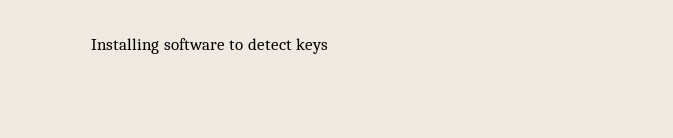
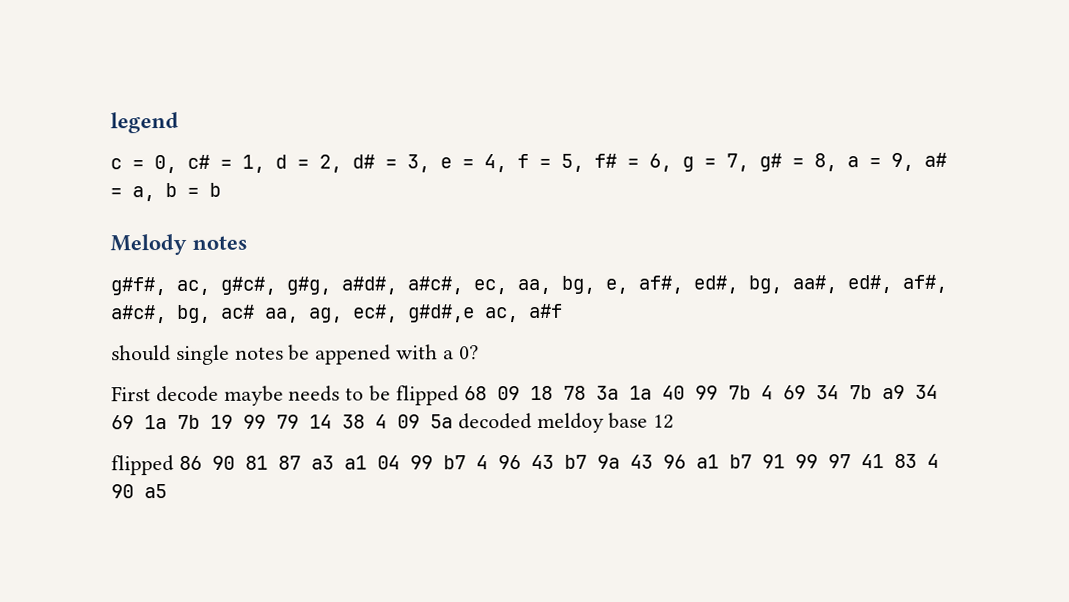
[91,38,329,54] Installing software to detect keys -> [110,111,179,134] [110,152,947,174] [110,182,221,202] [110,233,249,256] [110,274,947,296] [111,303,563,324] [111,344,479,366] [111,384,938,406] [111,412,675,433] [111,453,939,476] [111,484,167,499] legend // c = 0, c# = 1, d = 2, d# = 3, e = 4, f = 5, f# = 6, g = 7, g# = 8, a = 9, a# = a, b = b // Melody notes // g#f#, ac, g#c#, g#g, a#d#, a#c#, ec, aa, bg, e, af#, ed#, bg, aa#, ed#, af#, a#c#, bg, ac# aa, ag, ec#, g#d#,e ac, a#f // should single notes be appened with a 0? // First decode maybe needs to be flipped 68 09 18 78 3a 1a 40 99 7b 4 69 34 7b a9 34 69 1a 7b 19 99 79 14 38 4 09 5a decoded meldoy base 12 // flipped 86 90 81 87 a3 a1 04 99 b7 4 96 43 b7 9a 43 96 a1 b7 91 99 97 41 83 4 90 a5

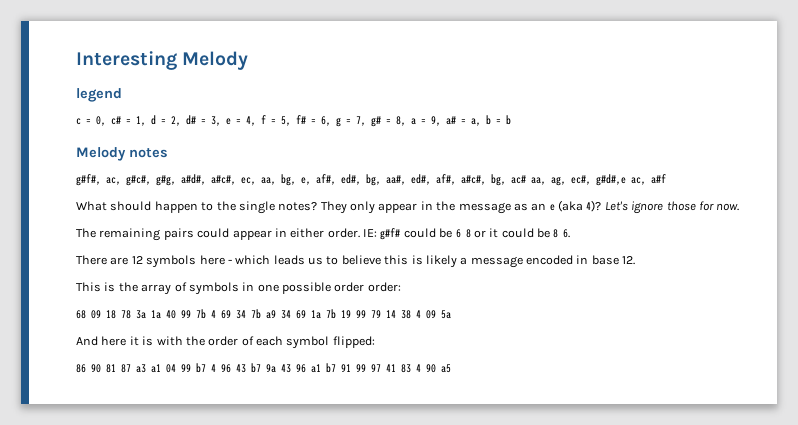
(110, 122) none -> [76,51,249,70] Interesting Melody //
[111,344,479,366] [111,385,459,406] should single notes be appened with a 0? // First decode maybe needs to be flipped -> [76,200,740,214] [76,228,571,241] [76,255,636,268] [76,282,401,295] What should happen to the single notes? They only appear in the message as an e (aka 4)? Let's ignore those for now. // The remaining pairs could appear in either order. IE: g#f# could be 6 8 or it could be 8 6. // There are 12 symbols here - which leads us to believe this is likely a message encoded in base 12. // This is the array of symbols in one possible order order: //
[457,412,675,433] [111,455,174,476] decoded meldoy base 12 // flipped -> [76,336,375,349] // And here it is with the order of each symbol flipped: //

